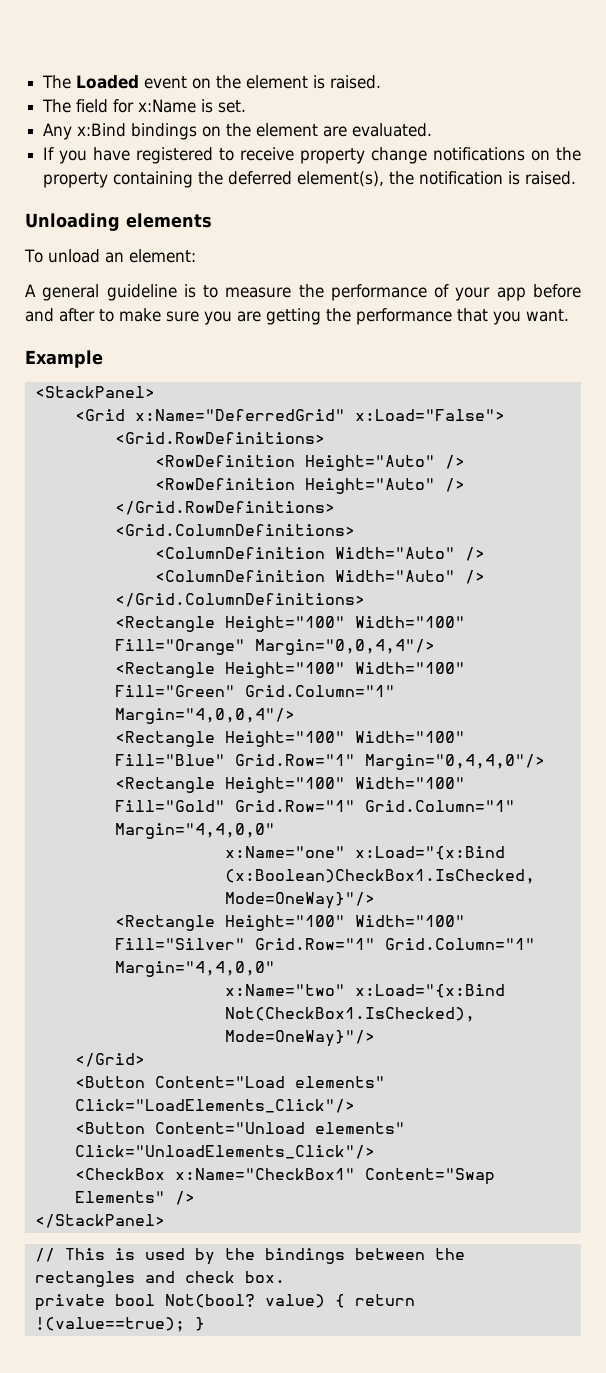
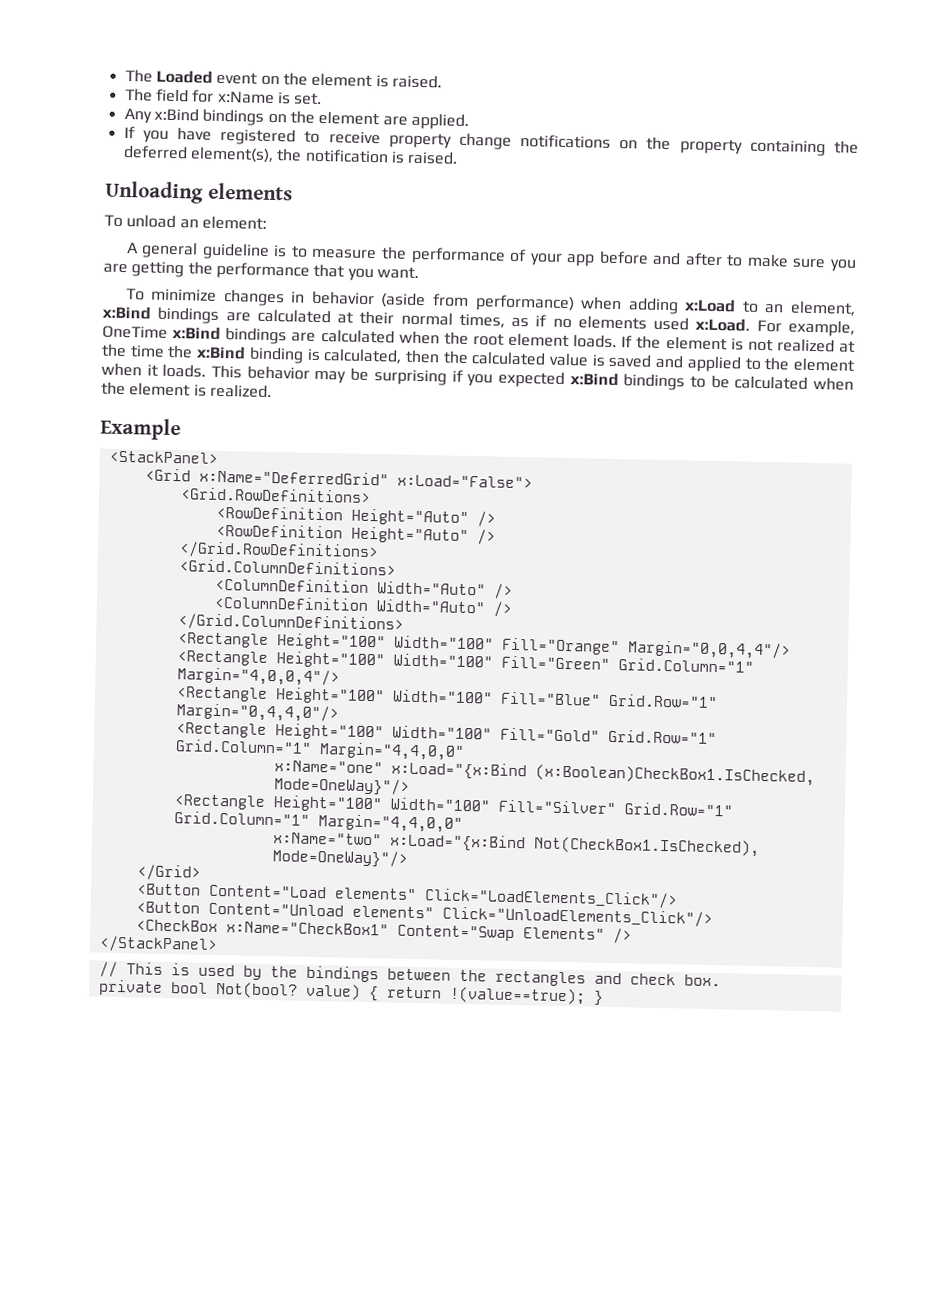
[352,123,433,137] evaluated. -> [410,112,469,130] applied.
(569, 315) none -> [125,288,857,316] [102,305,855,337] [102,325,856,353] [101,343,857,373] [101,362,854,391] [101,381,272,398] // To minimize changes in behavior (aside from performance) when adding x:Load to an element, x:Bind bindings are calculated at their normal times, as if no elements used x:Load. For example, OneTime x:Bind bindings are calculated when the root element loads. If the element is not realized at the time the x:Bind binding is calculated, then the calculated value is saved and applied to the element when it loads. This behavior may be surprising if you expected x:Bind bindings to be calculated when the element is realized.

